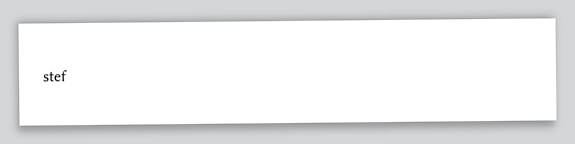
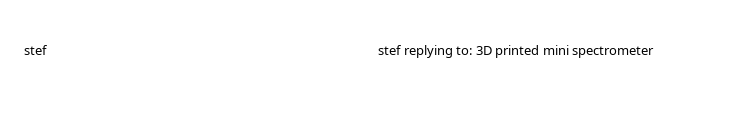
[42,70,68,82] stef -> [24,45,48,55] [378,45,655,58] stef // stef replying to: 3D printed mini spectrometer

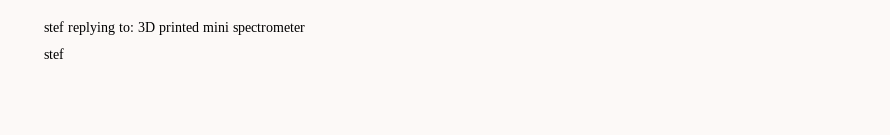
[24,45,48,55] [378,45,402,55] stef // stef -> [44,21,64,32] stef
(655, 52) none -> [44,48,64,59] // stef

